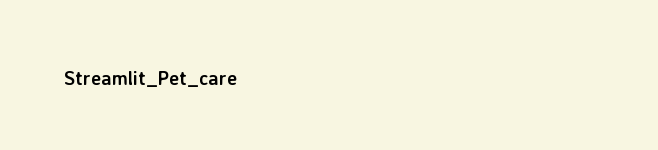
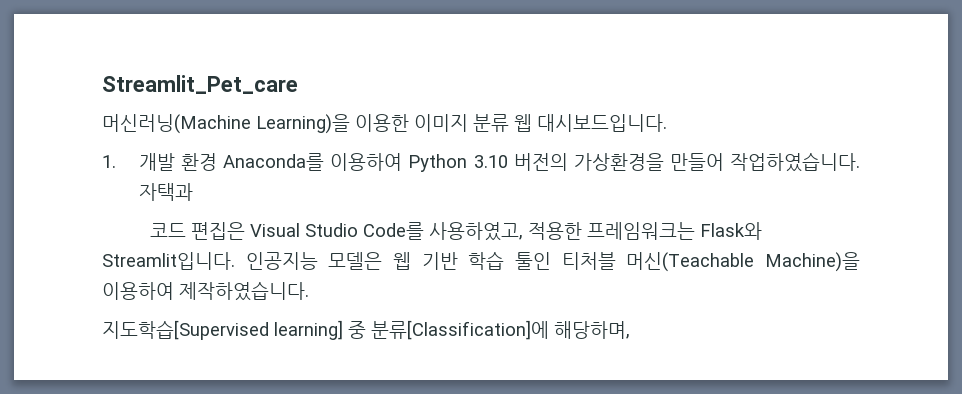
(237, 79) none -> [102,114,667,134] [102,152,860,172] [138,183,193,201] [149,222,762,241] [102,251,860,272] [102,281,309,301] [102,320,630,340] // 머신러닝(Machine Learning)을 이용한 이미지 분류 웹 대시보드입니다. // 1. 개발 환경 Anaconda를 이용하여 Python 3.10 버전의 가상환경을 만들어 작업하였습니다. 자택과 // 코드 편집은 Visual Studio Code를 사용하였고, 적용한 프레임워크는 Flask와 Streamlit입니다. 인공지능 모델은 웹 기반 학습 툴인 티처블 머신(Teachable Machine)을 이용하여 제작하였습니다. // 지도학습[Supervised learning] 중 분류[Classification]에 해당하며,

